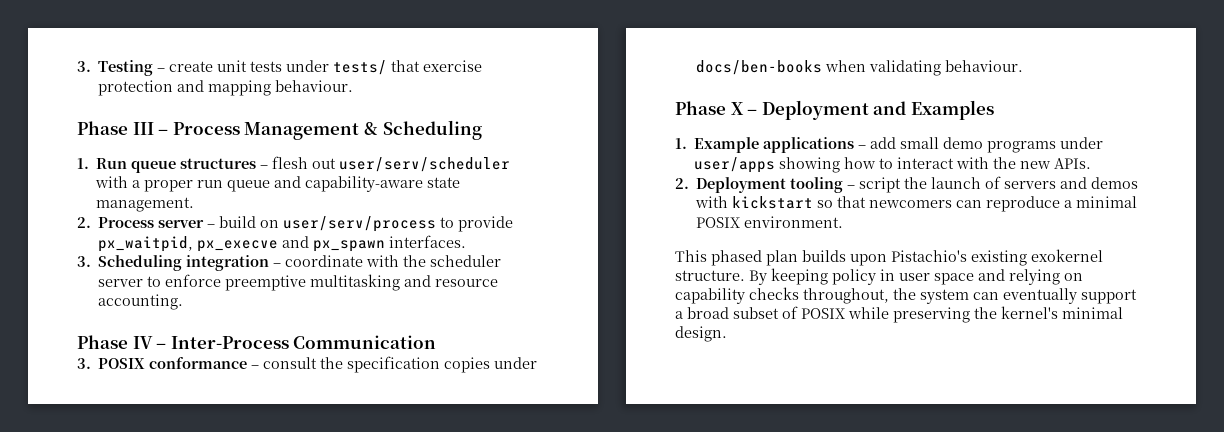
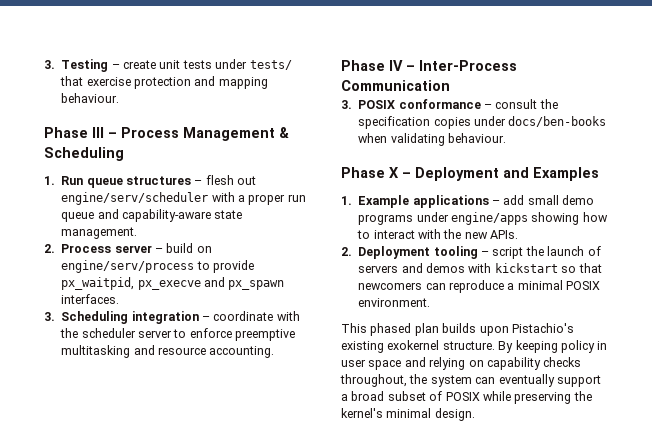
[339,157,511,172] user/serv/scheduler -> [61,192,209,205] engine/serv/scheduler
[283,216,437,232] user/serv/process -> [61,260,195,273] engine/serv/process
[694,157,776,173] user/apps -> [451,212,528,225] engine/apps

